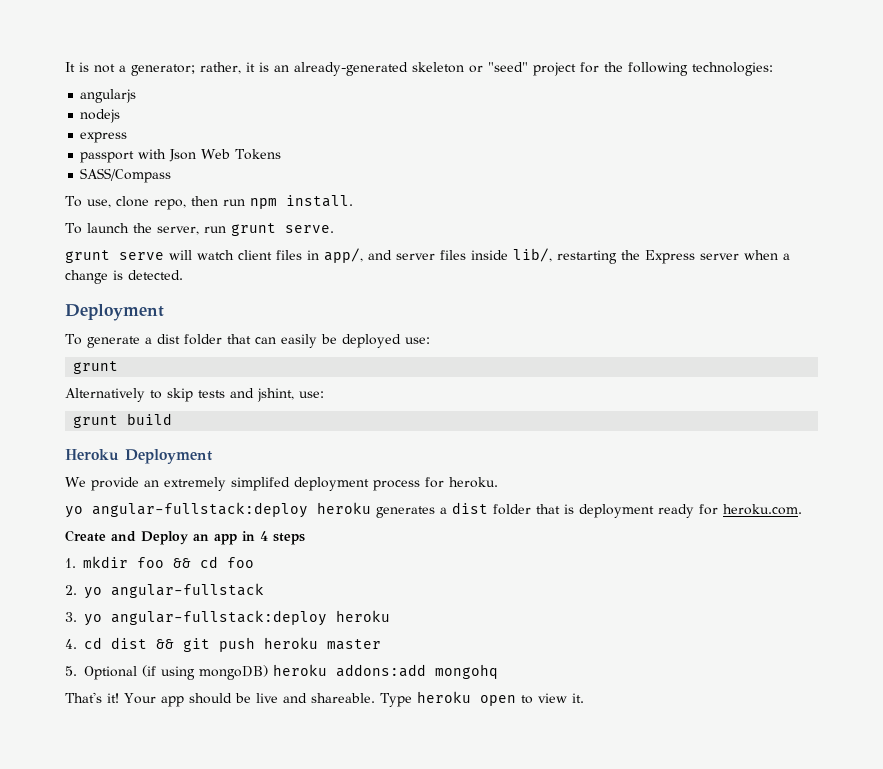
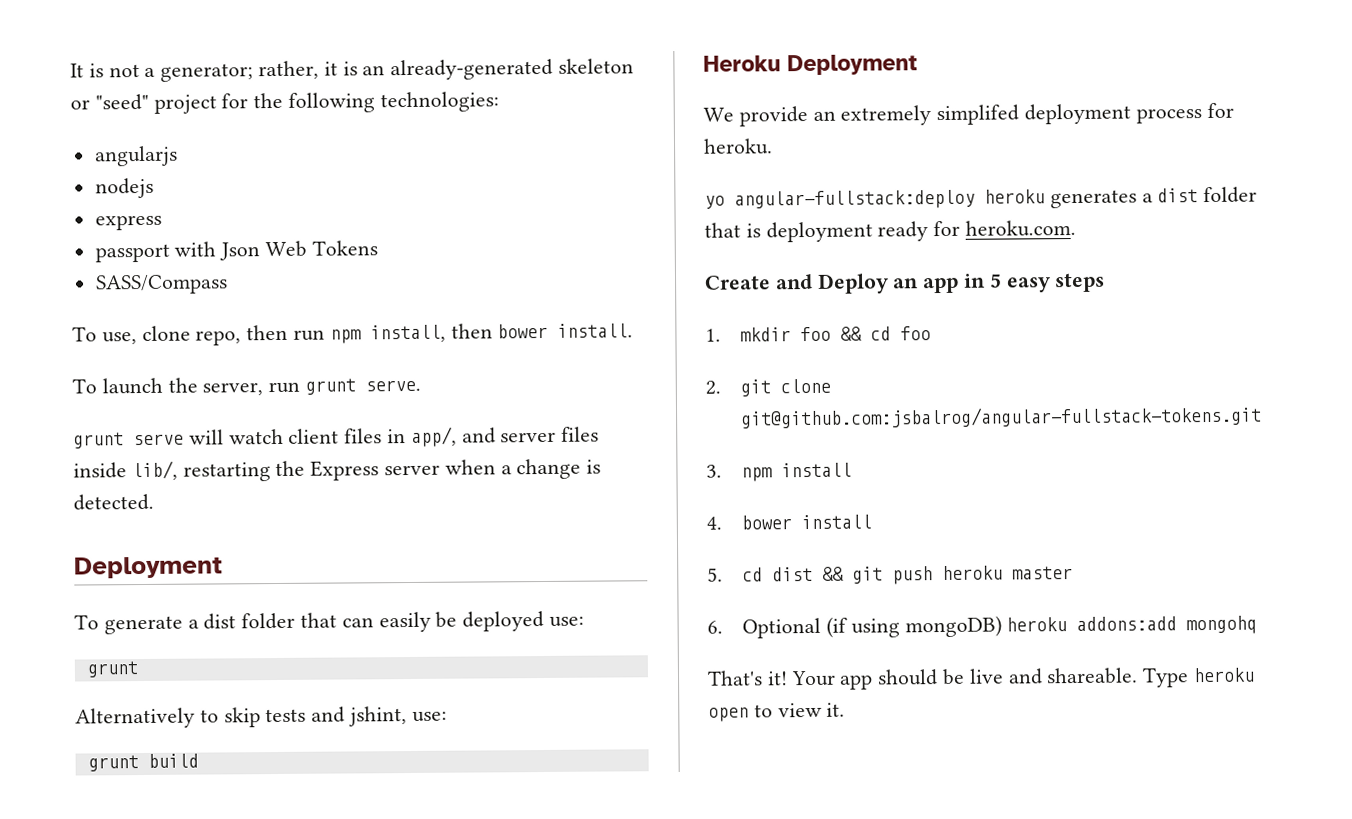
(277, 203) none -> [369,323,549,343] install, then bower
[260,531,268,541] 4 -> [988,273,1051,293] 5 easy
[84,583,264,599] [65,610,390,626] [65,639,77,649] yo angular-fullstack // 3. yo angular-fullstack:deploy heroku // 4. -> [740,378,832,397] [741,405,1263,429] [706,462,853,482] [706,514,873,530] [707,567,723,582] git clone git@github.com:jsbalrog/angular-fullstack-tokens.git // 3. npm install // 4. bower install // 5.
[65,666,77,676] 5. -> [707,620,723,634] 6.

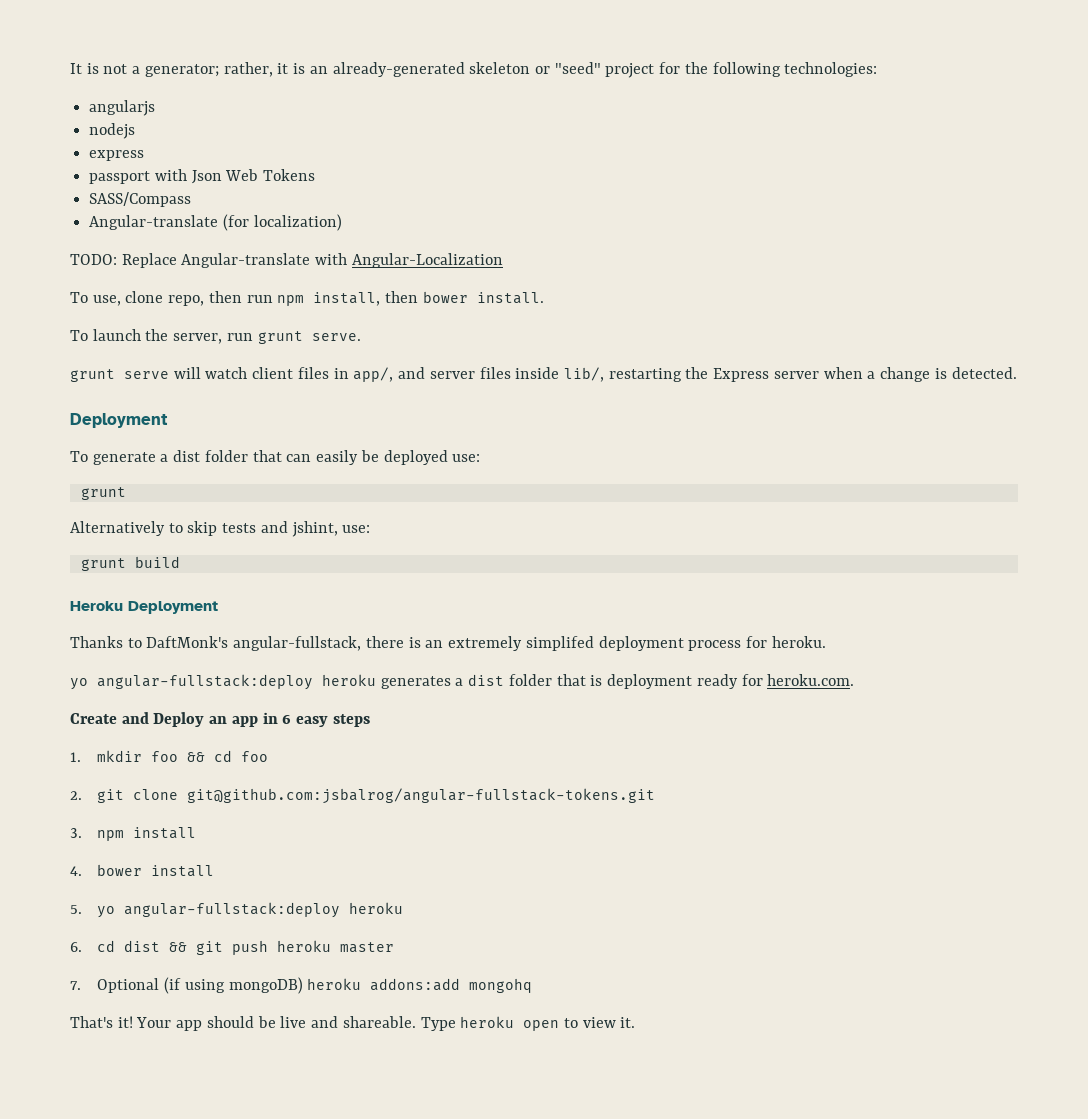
(228, 284) none -> [89,214,342,231] [70,253,503,268] // Angular-translate (for localization) // TODO: Replace Angular-translate with Angular-Localization
[703,106,808,127] We provide -> [70,636,421,651] Thanks to DaftMonk's angular-fullstack, there is
[988,273,1002,288] 5 -> [282,715,292,724] 6
(723, 574) none -> [97,902,404,918] [70,942,82,952] yo angular-fullstack:deploy heroku // 6.
[707,620,723,634] 6. -> [70,981,81,990] 7.

